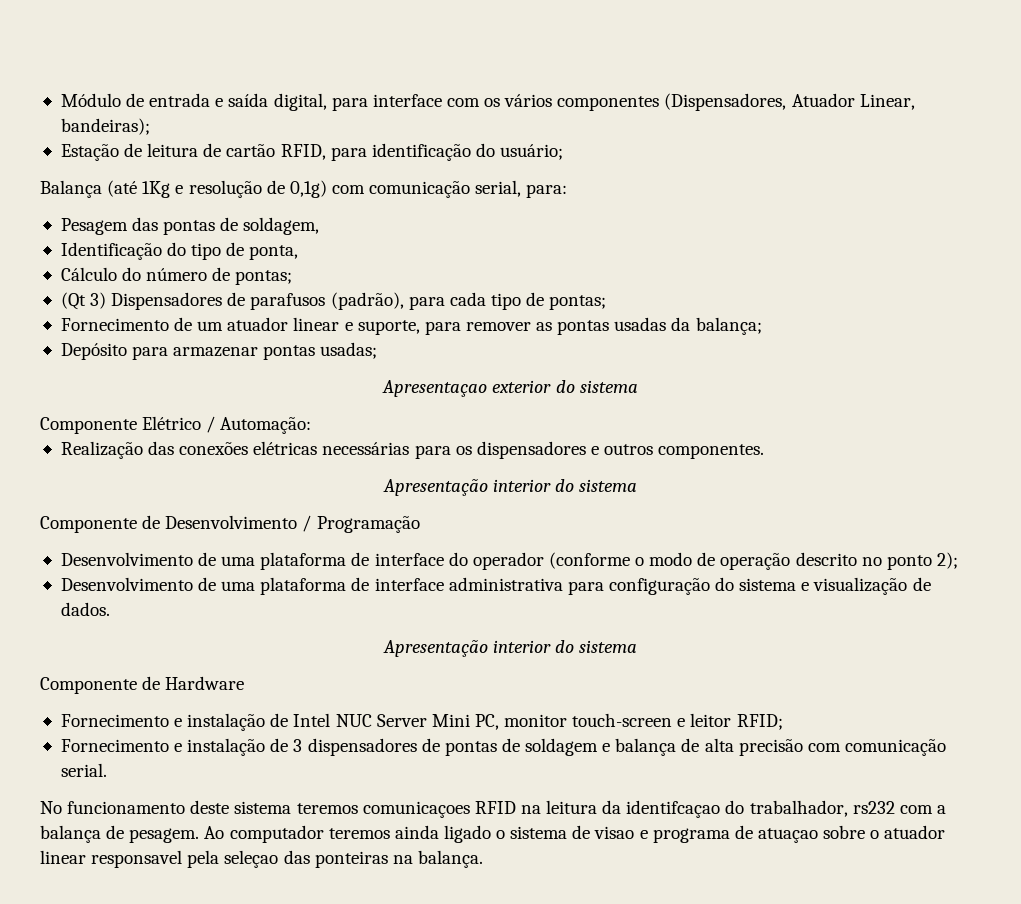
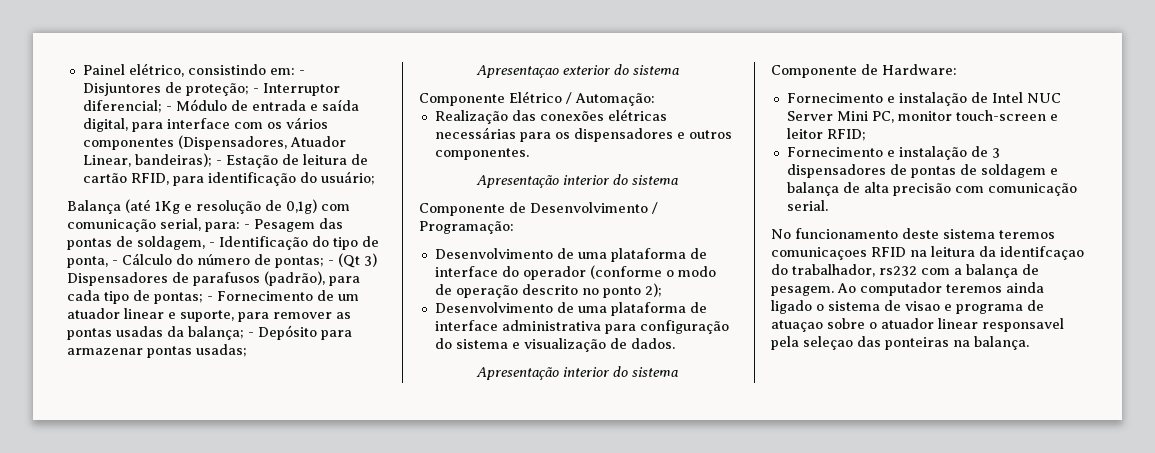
(60, 100) none -> [82,63,305,77] [82,82,340,96] [82,100,172,113] Painel elétrico, consistindo em: - Disjuntores de proteção; - Interruptor diferencial; -
(150, 126) // -> [215,160,222,165] -
(568, 191) // -> [244,224,250,229] -
(320, 226) // -> [209,242,215,247] -
(299, 252) // -> [112,260,118,265] -
(293, 277) // -> [328,260,334,265] -
(607, 302) // -> [207,296,213,301] -
(762, 326) // -> [248,332,254,337] -
[316,516,420,533] Programação -> [419,221,514,234] Programação:
[165,676,245,690] Hardware -> [882,64,957,75] Hardware:

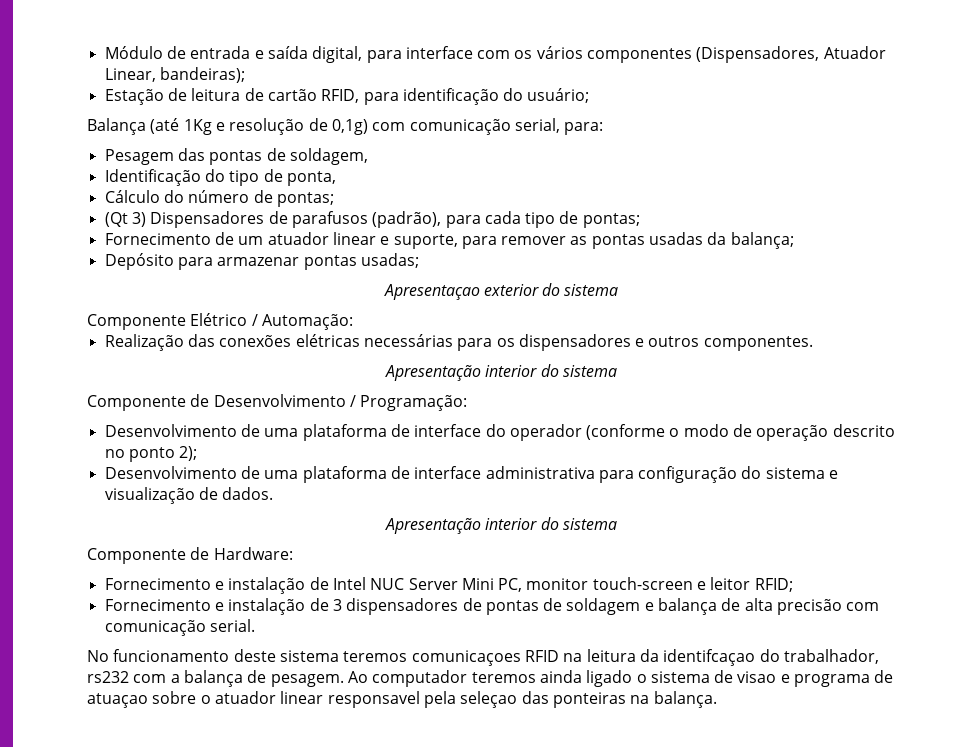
[82,63,305,77] [82,82,340,96] [82,100,172,113] Painel elétrico, consistindo em: - Disjuntores de proteção; - Interruptor diferencial; - -> (104, 52) none
[215,160,222,165] - -> (245, 75) //
[244,224,250,229] - -> (604, 128) //
[209,242,215,247] - -> (368, 156) //
[112,260,118,265] - -> (336, 178) //
[328,260,334,265] - -> (334, 199) //
[207,296,213,301] - -> (640, 220) //
[248,332,254,337] - -> (794, 240) //

